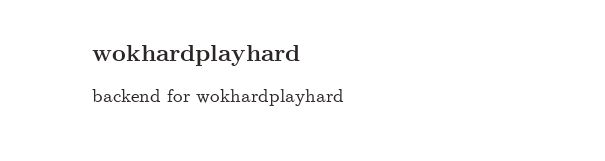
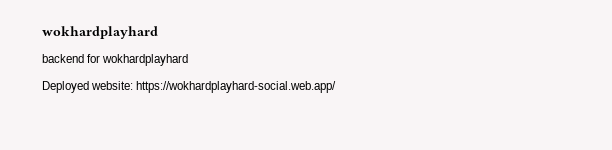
(344, 97) none -> [42,81,337,93] // Deployed website: https://wokhardplayhard-social.web.app/

